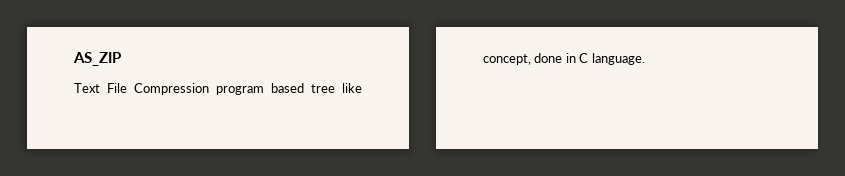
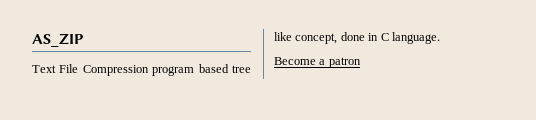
(645, 59) none -> [274,57,361,68] // Become a patron

